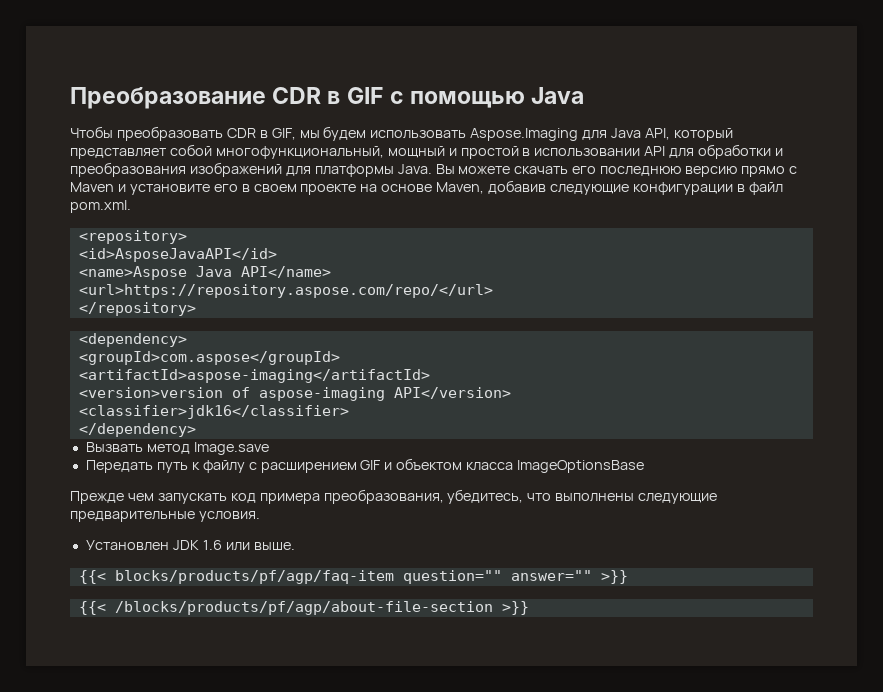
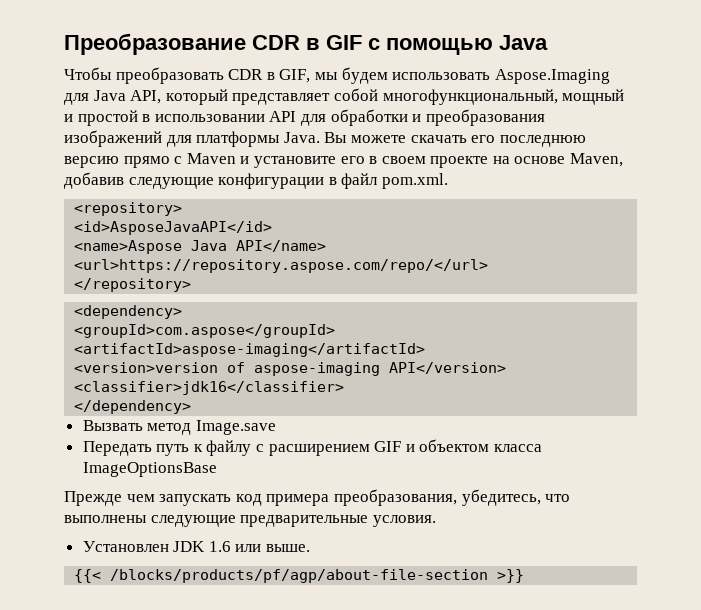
[78,570,628,584] // {{< blocks/products/pf/agp/faq-item question="" answer="" >}} -> (311, 548) none

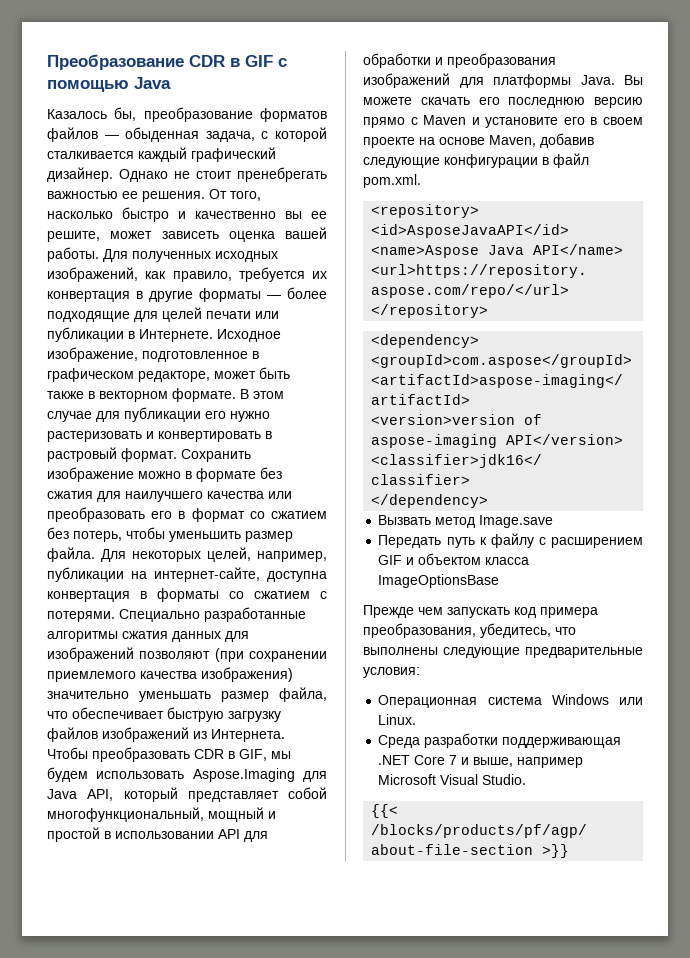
(548, 42) none -> [47,107,327,122] [47,127,327,142] [47,147,276,162] [47,167,327,182] [47,189,261,202] [47,207,327,222] [47,227,327,242] [47,247,278,262] [47,267,327,282] [47,287,327,302] [47,307,279,322] [47,327,281,342] [47,347,259,362] [47,367,290,382] [47,388,284,402] [47,407,270,422] [47,431,272,442] [47,447,251,462] [47,467,282,482] [47,491,292,502] [47,507,327,522] [47,527,293,542] [47,547,327,562] [47,567,327,582] [47,588,327,602] [47,607,306,622] [47,631,249,642] [47,647,327,662] [47,667,293,682] [47,687,327,702] [47,707,281,722] [47,727,285,742] Казалось бы, преобразование форматов файлов — обыденная задача, с которой сталкивается каждый графический дизайнер. Однако не стоит пренебрегать важностью ее решения. От того, насколько быстро и качественно вы ее решите, может зависеть оценка вашей работы. Для полученных исходных изображений, как правило, требуется их конвертация в другие форматы — более подходящие для целей печати или публикации в Интернете. Исходное изображение, подготовленное в графическом редакторе, может быть также в векторном формате. В этом случае для публикации его нужно растеризовать и конвертировать в растровый формат. Сохранить изображение можно в формате без сжатия для наилучшего качества или преобразовать его в формат со сжатием без потерь, чтобы уменьшить размер файла. Для некоторых целей, например, публикации на интернет-сайте, доступна конвертация в форматы со сжатием с потерями. Специально разработанные алгоритмы сжатия данных для изображений позволяют (при сохранении приемлемого качества изображения) значительно уменьшать размер файла, что обеспечивает быструю загрузку файлов изображений из Интернета.
[372,515,436,527] [82,541,311,552] условия. // Установлен JDK 1.6 или выше. -> [363,667,420,678] [378,694,643,708] [378,714,417,725] [378,733,622,748] [378,755,584,768] [378,774,527,785] условия: // Операционная система Windows или Linux. // Среда разработки поддерживающая .NET Core 7 и выше, например Microsoft Visual Studio.

